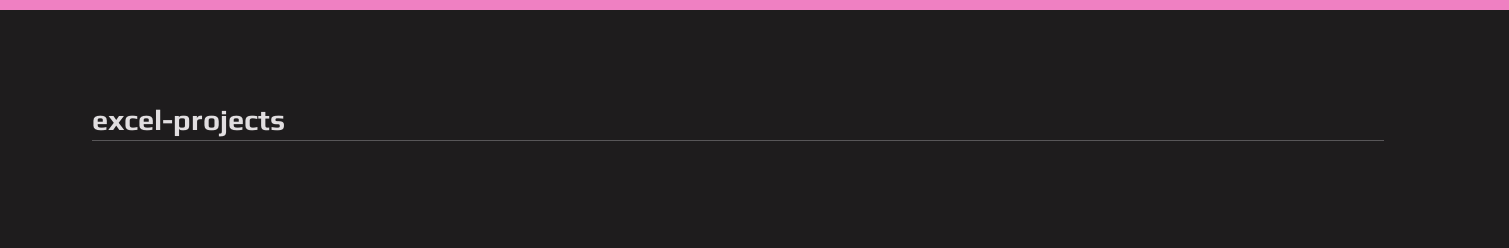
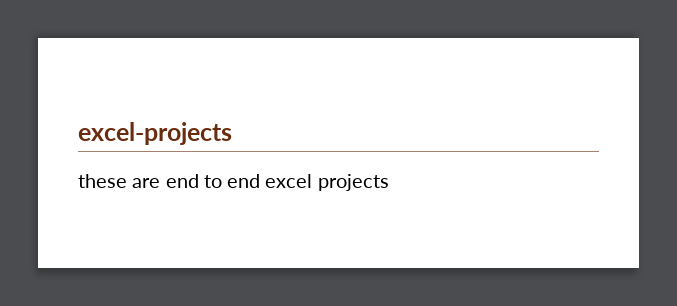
(285, 123) none -> [78,174,389,191] // these are end to end excel projects

